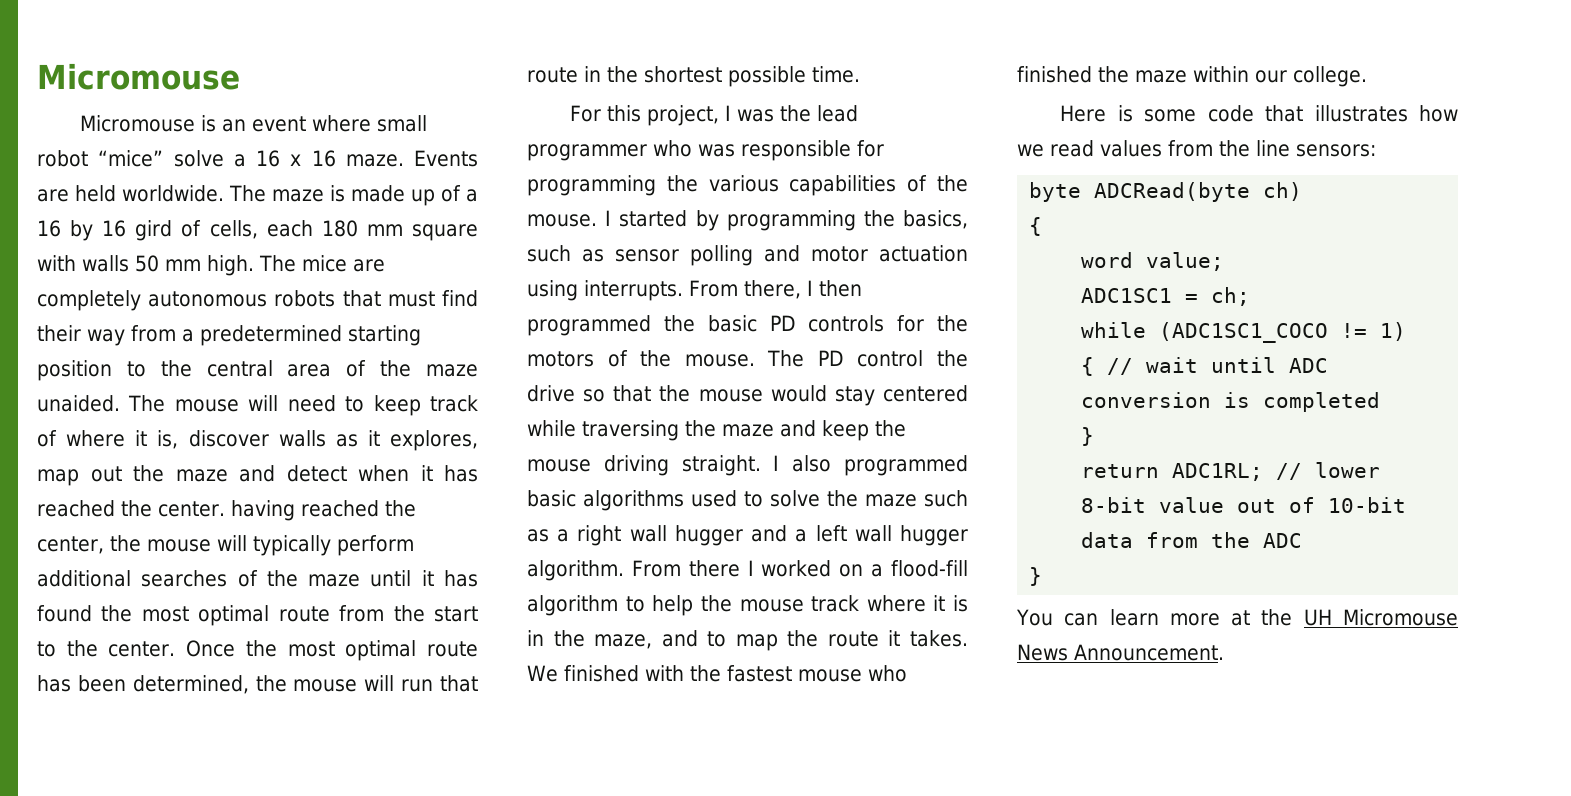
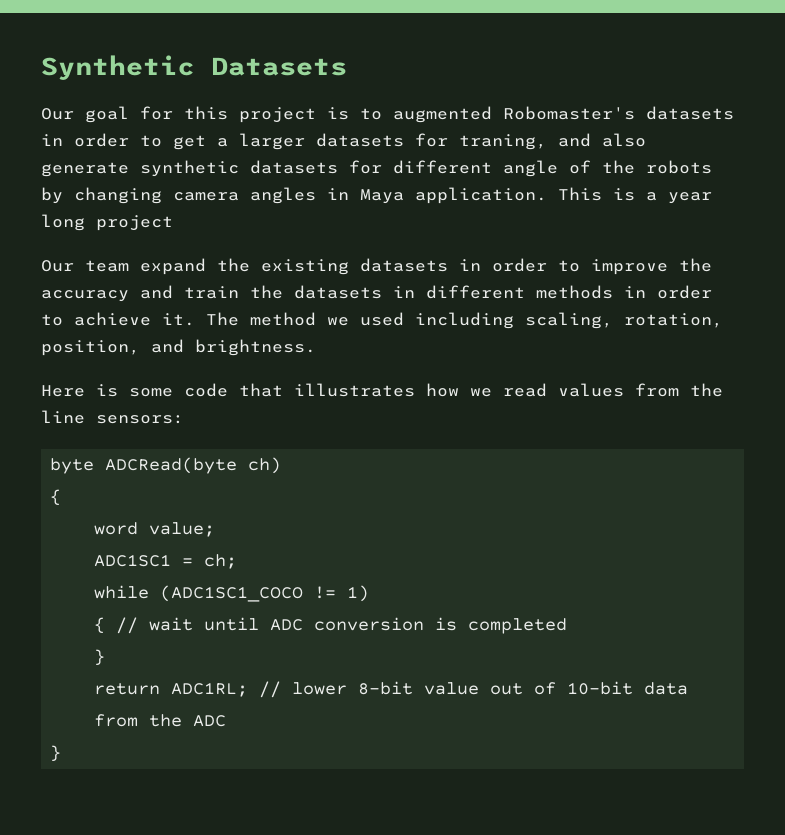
[37,63,240,90] [80,115,428,132] [37,150,478,167] [37,185,478,206] [37,220,478,241] [37,255,385,276] [37,290,478,311] [37,325,421,346] [37,360,478,381] [37,395,478,416] [37,430,478,451] [37,465,478,486] [37,500,416,521] [37,535,414,556] [37,570,478,587] [37,605,478,626] [37,640,478,661] [37,675,478,694] [527,66,860,87] [570,105,859,126] [527,140,884,161] [527,175,968,196] [527,210,968,231] [527,245,968,266] [527,280,862,301] [527,315,968,336] [527,350,968,367] [527,385,968,406] [527,420,906,441] [527,455,968,476] [527,490,968,511] [527,525,968,546] [527,560,968,581] [527,595,968,616] [527,630,969,651] [527,665,907,682] [1017,66,1367,87] Micromouse // Micromouse is an event where small robot “mice” solve a 16 x 16 maze. Events are held worldwide. The maze is made up of a 16 by 16 gird of cells, each 180 mm square with walls 50 mm high. The mice are completely autonomous robots that must find their way from a predetermined starting position to the central area of the maze unaided. The mouse will need to keep track of where it is, discover walls as it explores, map out the maze and detect when it has reached the center. having reached the center, the mouse will typically perform additional searches of the maze until it has found the most optimal route from the start to the center. Once the most optimal route has been determined, the mouse will run that route in the shortest possible time. // For this project, I was the lead programmer who was responsible for programming the various capabilities of the mouse. I started by programming the basics, such as sensor polling and motor actuation using interrupts. From there, I then programmed the basic PD controls for the motors of the mouse. The PD control the drive so that the mouse would stay centered while traversing the maze and keep the mouse driving straight. I also programmed basic algorithms used to solve the maze such as a right wall hugger and a left wall hugger algorithm. From there I worked on a flood-fill algorithm to help the mouse track where it is in the maze, and to map the route it takes. We finished with the fastest mouse who finished the maze within our college. -> [41,55,347,80] [41,106,734,123] [41,133,646,150] [41,160,712,177] [41,187,712,204] [41,214,173,231] [41,258,712,275] [41,285,712,302] [41,312,723,329] [41,339,316,356] Synthetic Datasets // Our goal for this project is to augmented Robomaster's datasets in order to get a larger datasets for traning, and also generate synthetic datasets for different angle of the robots by changing camera angles in Maya application. This is a year long project // Our team expand the existing datasets in order to improve the accuracy and train the datasets in different methods in order to achieve it. The method we used including scaling, rotation, position, and brightness.
[1016,609,1458,626] [1017,644,1224,661] // You can learn more at the UH Micromouse News Announcement. -> (62, 753) none

